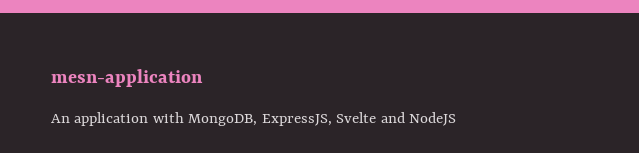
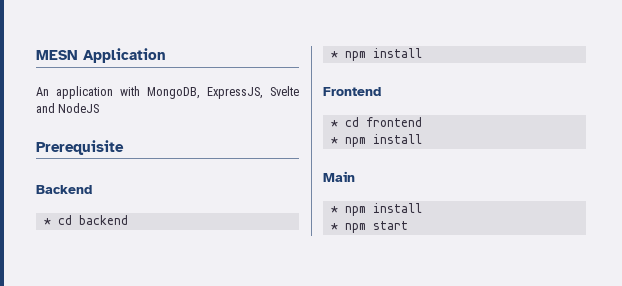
[51,69,203,87] mesn-application -> [36,48,166,63] MESN Application
(457, 119) none -> [36,140,124,155] [36,185,92,194] [43,215,128,225] [330,48,422,61] [323,87,381,96] [330,117,422,127] [330,134,422,147] [323,171,355,182] [330,203,422,216] [330,221,408,233] // Prerequisite // Backend // * cd backend // * npm install // Frontend // * cd frontend // * npm install // Main // * npm install // * npm start

